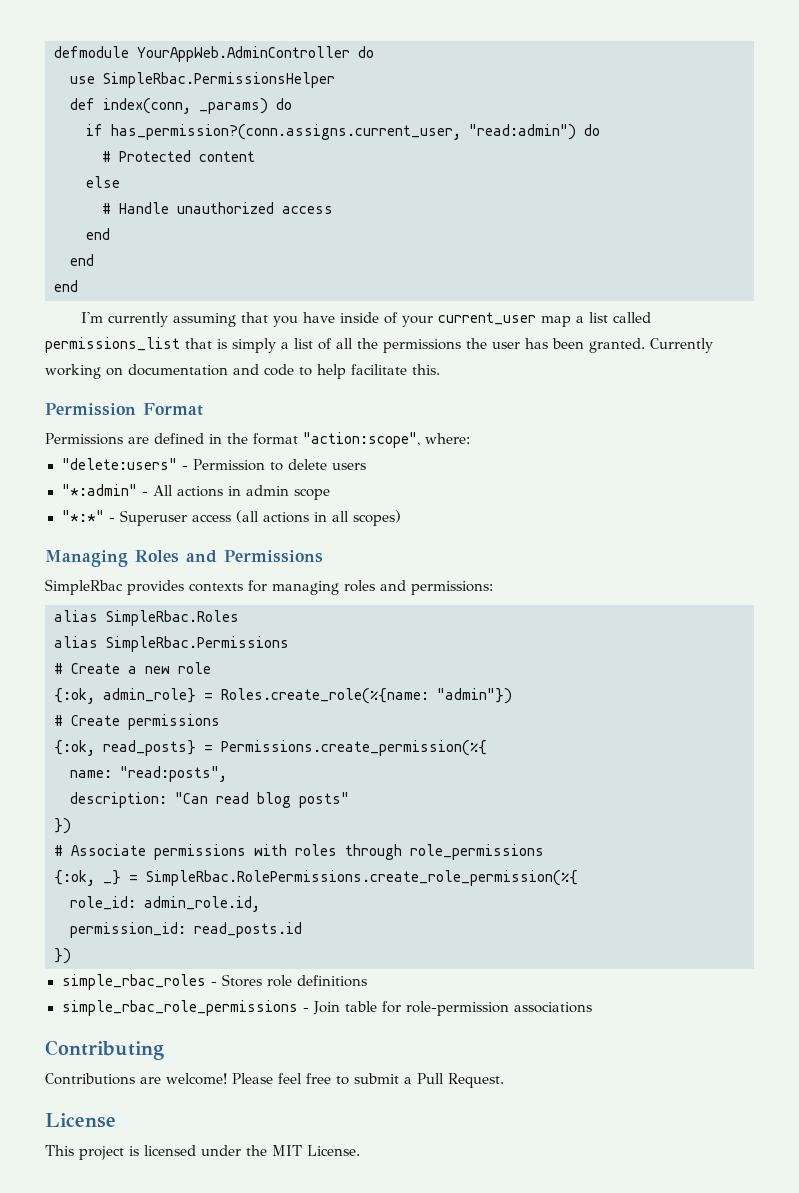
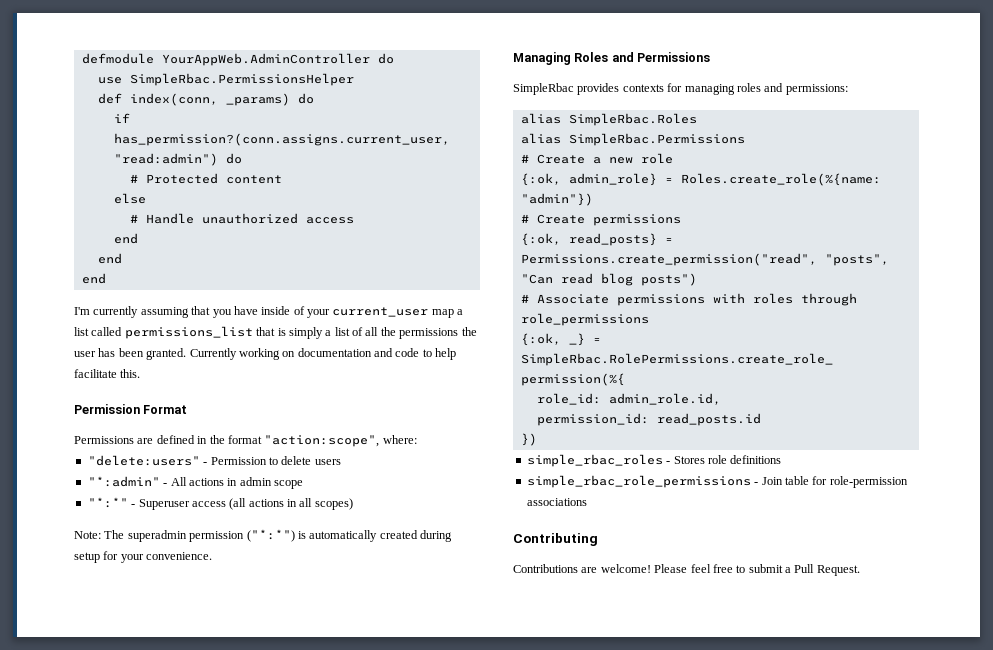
(401, 518) none -> [74,529,452,542] [74,551,213,563] // Note: The superadmin permission ("*:*") is automatically created during setup for your convenience.
[221,740,487,756] [70,766,227,782] [70,792,167,808] Permissions.create_permission(%{ // name: "read:posts", // description: -> [520,253,889,266] Permissions.create_permission("read", "posts",
[299,792,349,808] [54,818,71,834] posts" // }) -> [640,273,697,286] posts")
[45,1113,116,1128] [45,1145,360,1160] // License // This project is licensed under the MIT License. -> (860, 570) none

